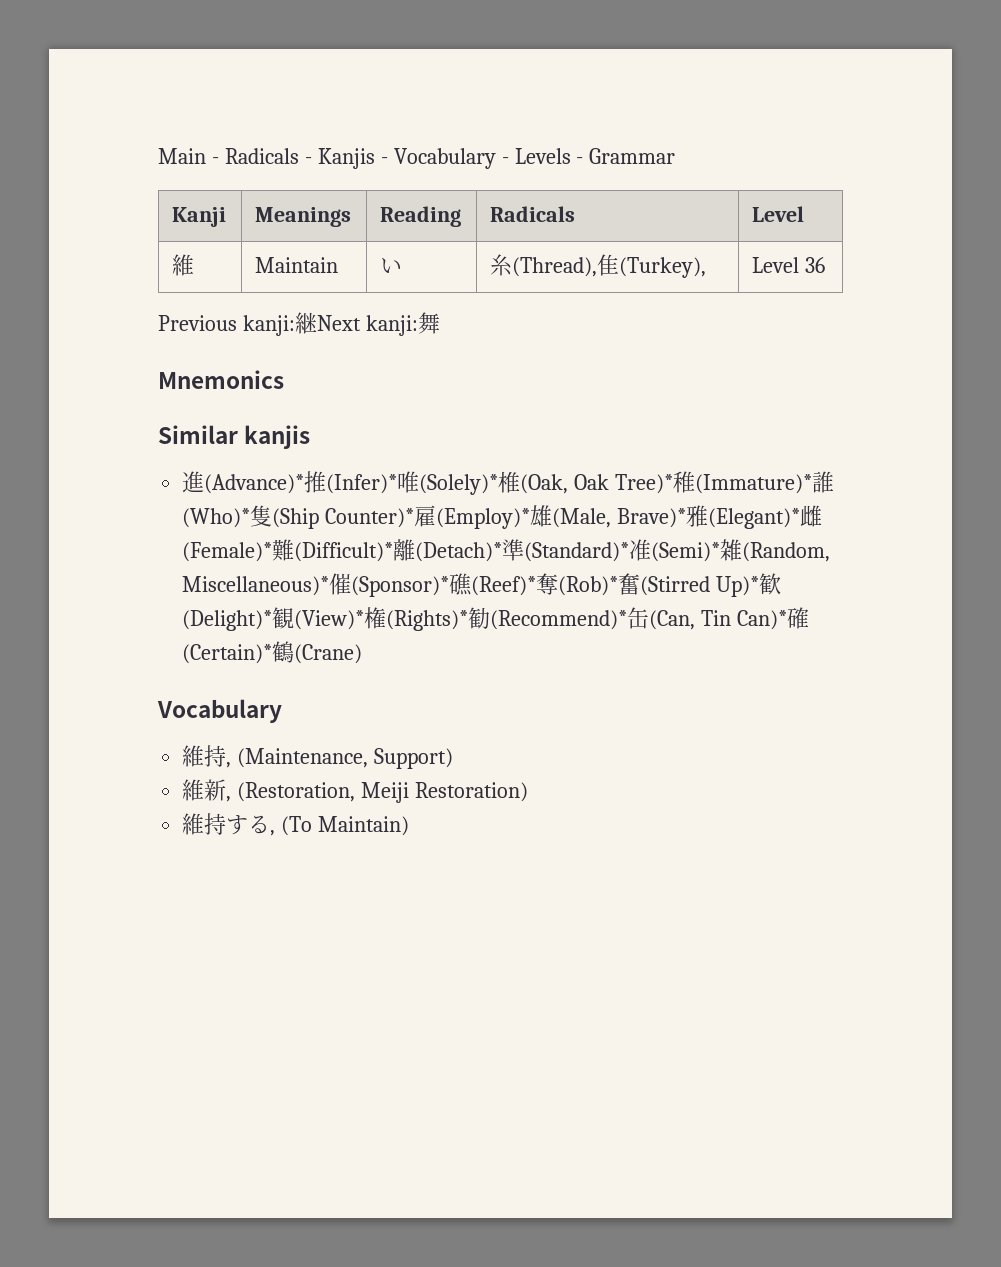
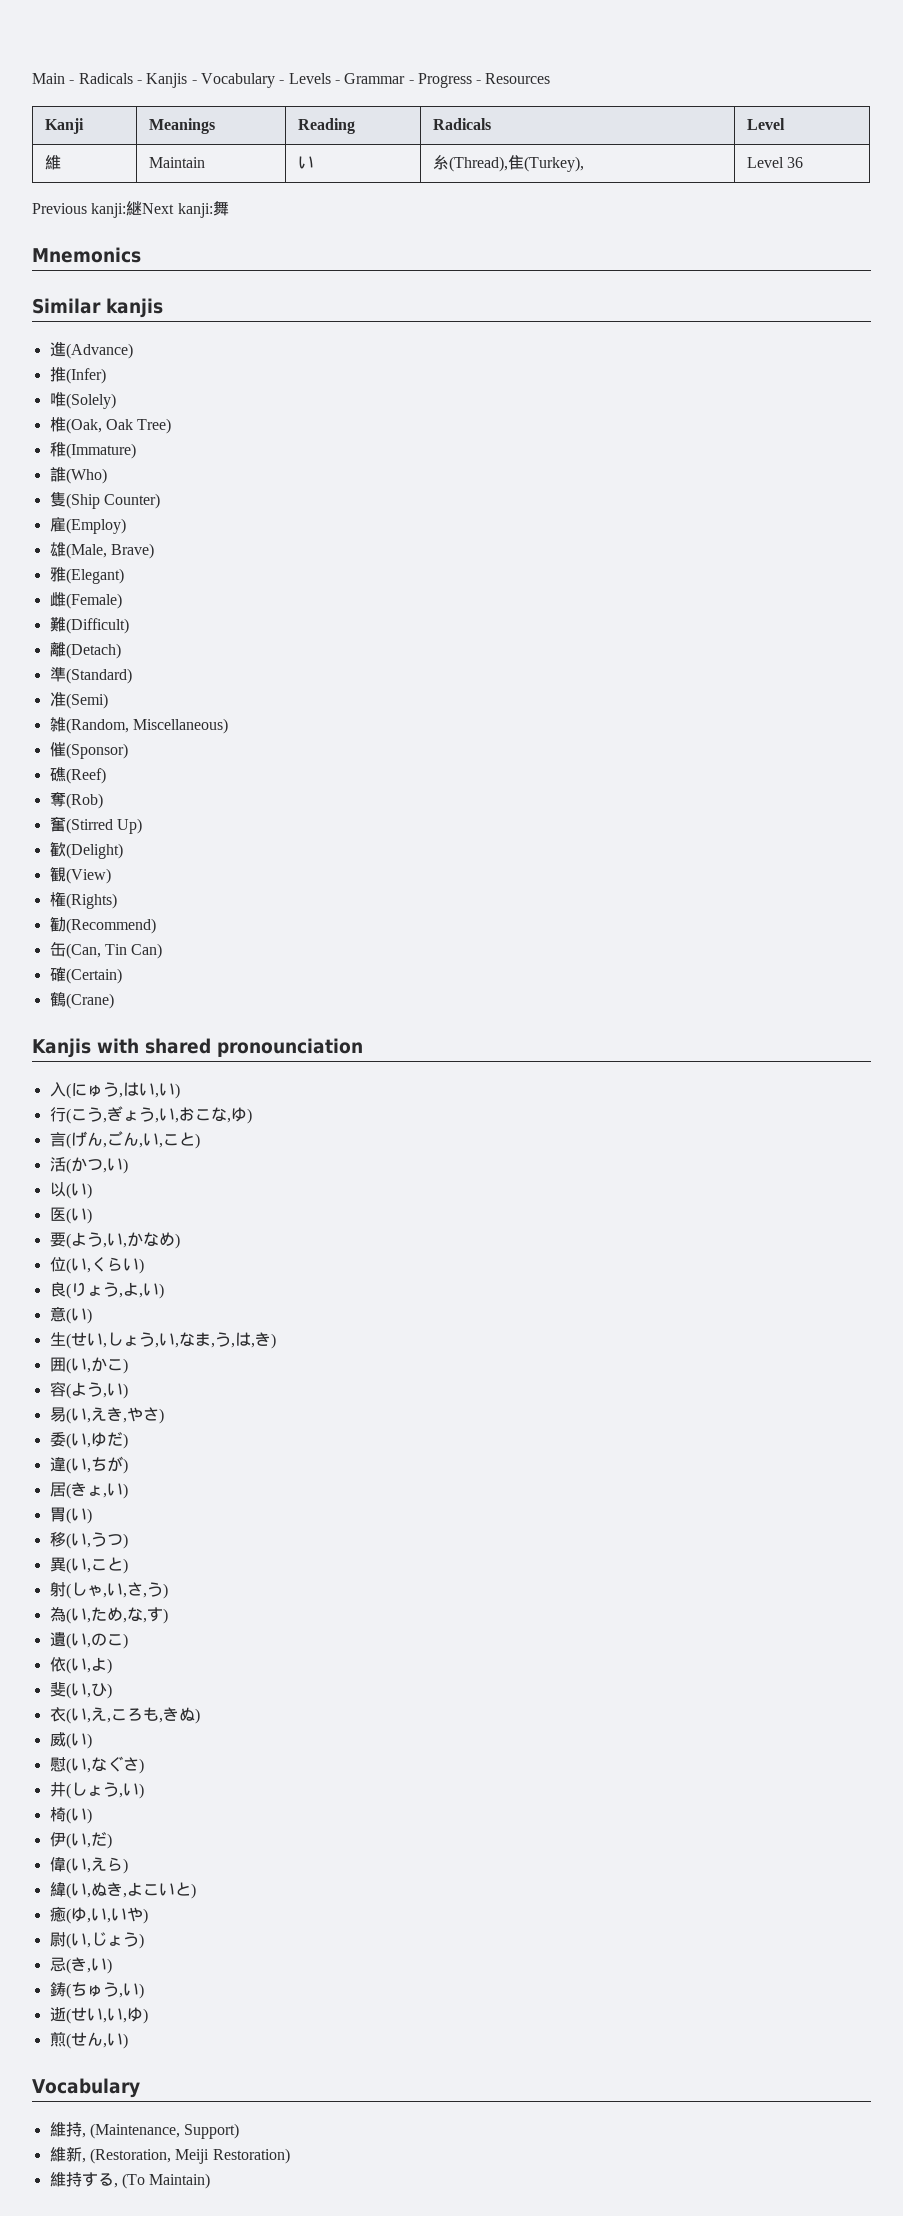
(676, 156) none -> [408,73,551,88] - Progress - Resources
[204,471,835,495] [182,505,823,529] [182,539,831,562] [182,573,782,597] [182,607,810,631] [182,641,363,664] (Advance)*推(Infer)*唯(Solely)*椎(Oak, Oak Tree)*稚(Immature)*誰(Who)*隻(Ship Counter)*雇(Employ)*雄(Male, Brave)*雅(Elegant)*雌(Female)*難(Difficult)*離(Detach)*準(Standard)*准(Semi)*雑(Random, Miscellaneous)*催(Sponsor)*礁(Reef)*奪(Rob)*奮(Stirred Up)*歓(Delight)*観(View)*権(Rights)*勧(Recommend)*缶(Can, Tin Can)*確(Certain)*鶴(Crane) -> [65,343,133,359] [49,367,106,384] [49,392,116,409] [49,417,172,434] [49,442,136,459] [49,467,107,484] [49,491,160,509] [49,517,126,534] [49,542,154,559] [49,567,124,584] [49,592,122,609] [49,617,129,634] [49,641,121,659] [49,666,132,684] [49,692,108,709] [49,717,228,734] [49,742,128,759] [49,767,106,784] [49,792,103,809] [49,816,142,834] [49,842,123,859] [49,867,111,884] [49,892,117,909] [49,917,156,934] [49,942,163,959] [49,967,122,984] [49,992,114,1009] [32,1038,363,1058] [49,1082,180,1099] [49,1106,252,1124] [49,1131,200,1149] [49,1157,128,1174] [49,1182,92,1199] [49,1207,92,1224] [49,1232,180,1249] [49,1257,144,1274] [49,1282,164,1299] [49,1306,92,1324] [49,1332,276,1349] [49,1357,128,1374] [49,1381,128,1399] [49,1407,164,1424] [49,1432,128,1449] [49,1456,128,1474] [49,1482,128,1499] [49,1507,92,1524] [49,1532,128,1549] [49,1557,128,1574] [49,1582,168,1599] [49,1607,168,1624] [49,1632,128,1649] [49,1657,112,1674] [49,1682,112,1699] [49,1707,200,1724] [49,1732,92,1749] [49,1756,144,1774] [49,1782,144,1799] [49,1807,92,1824] [49,1832,112,1849] [49,1857,128,1874] [49,1882,196,1899] [49,1906,148,1924] [49,1932,144,1949] [49,1957,112,1974] [49,1982,144,1999] [49,2007,148,2024] [49,2032,128,2049] (Advance) // 推(Infer) // 唯(Solely) // 椎(Oak, Oak Tree) // 稚(Immature) // 誰(Who) // 隻(Ship Counter) // 雇(Employ) // 雄(Male, Brave) // 雅(Elegant) // 雌(Female) // 難(Difficult) // 離(Detach) // 準(Standard) // 准(Semi) // 雑(Random, Miscellaneous) // 催(Sponsor) // 礁(Reef) // 奪(Rob) // 奮(Stirred Up) // 歓(Delight) // 観(View) // 権(Rights) // 勧(Recommend) // 缶(Can, Tin Can) // 確(Certain) // 鶴(Crane) // Kanjis with shared pronounciation // 入(にゅう,はい,い) // 行(こう,ぎょう,い,おこな,ゆ) // 言(げん,ごん,い,こと) // 活(かつ,い) // 以(い) // 医(い) // 要(よう,い,かなめ) // 位(い,くらい) // 良(りょう,よ,い) // 意(い) // 生(せい,しょう,い,なま,う,は,き) // 囲(い,かこ) // 容(よう,い) // 易(い,えき,やさ) // 委(い,ゆだ) // 違(い,ちが) // 居(きょ,い) // 胃(い) // 移(い,うつ) // 異(い,こと) // 射(しゃ,い,さ,う) // 為(い,ため,な,す) // 遺(い,のこ) // 依(い,よ) // 斐(い,ひ) // 衣(い,え,ころも,きぬ) // 威(い) // 慰(い,なぐさ) // 井(しょう,い) // 椅(い) // 伊(い,だ) // 偉(い,えら) // 緯(い,ぬき,よこいと) // 癒(ゆ,い,いや) // 尉(い,じょう) // 忌(き,い) // 鋳(ちゅう,い) // 逝(せい,い,ゆ) // 煎(せん,い)

